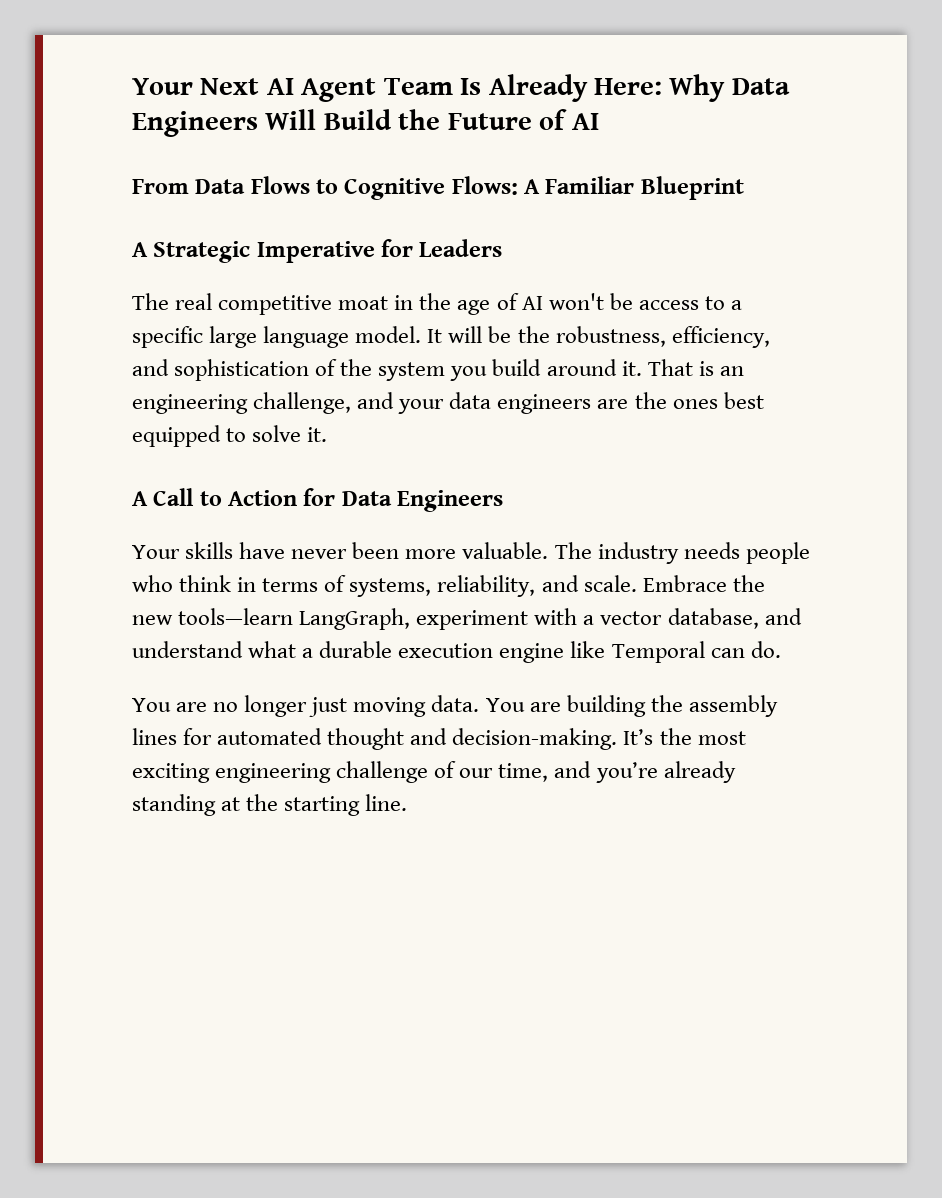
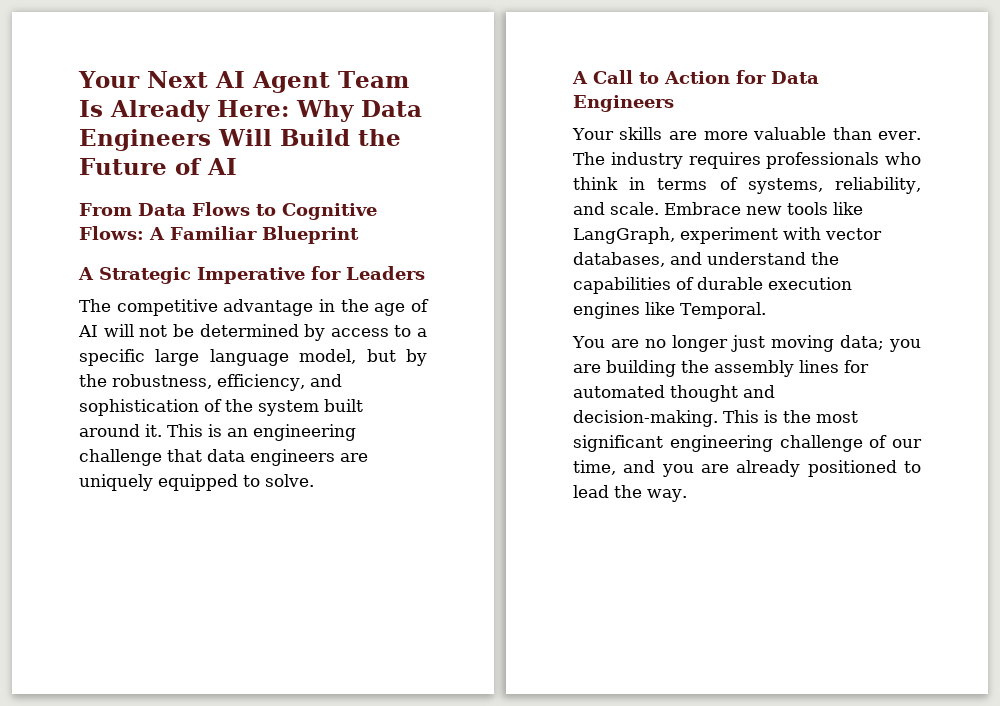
[175,293,389,315] real competitive moat -> [116,299,314,316] competitive advantage
[548,293,633,310] won't be -> [103,324,326,341] will not be determined by
[355,326,512,343] model. It will be -> [299,349,427,366] model, but by
[450,359,542,381] you build -> [324,399,363,412] built
[647,359,693,376] That -> [167,424,203,437] This
[253,392,764,414] [132,425,328,447] challenge, and your data engineers are the ones best equipped to solve it. -> [79,449,368,466] [79,474,314,491] challenge that data engineers are uniquely equipped to solve.
[239,542,810,564] have never been more valuable. The industry needs people -> [668,127,922,140] [573,152,880,169] are more valuable than ever. The industry requires professionals
[732,575,765,592] [132,608,802,630] [132,641,781,663] the new tools—learn LangGraph, experiment with a vector database, and understand what a durable execution engine like Temporal can do. -> [746,202,863,215] [573,227,882,244] [573,252,839,267] [573,277,852,294] [573,302,766,319] new tools like LangGraph, experiment with vector databases, and understand the capabilities of durable execution engines like Temporal.
[431,695,525,712] data. You -> [839,335,921,352] data; you
[623,729,654,745] It’s -> [723,410,778,423] This is
[132,763,210,783] exciting -> [573,435,663,452] significant
[595,761,736,783] [132,794,408,816] you’re already standing at the starting line. -> [661,460,921,477] [573,485,687,502] you are already positioned to lead the way.

